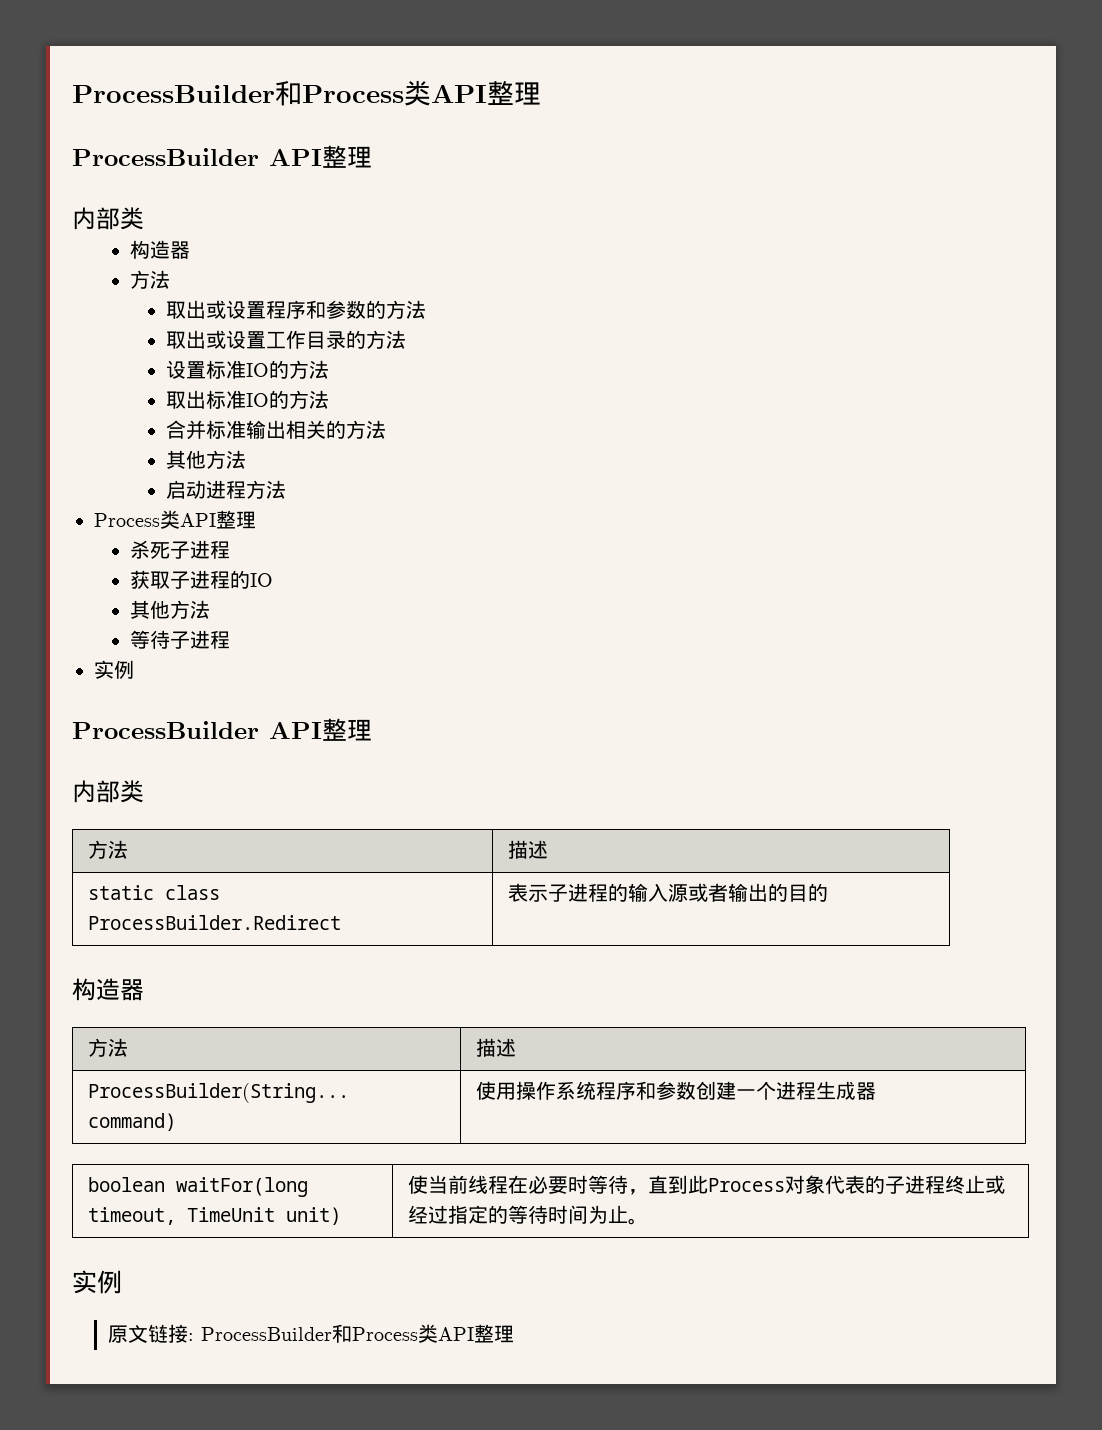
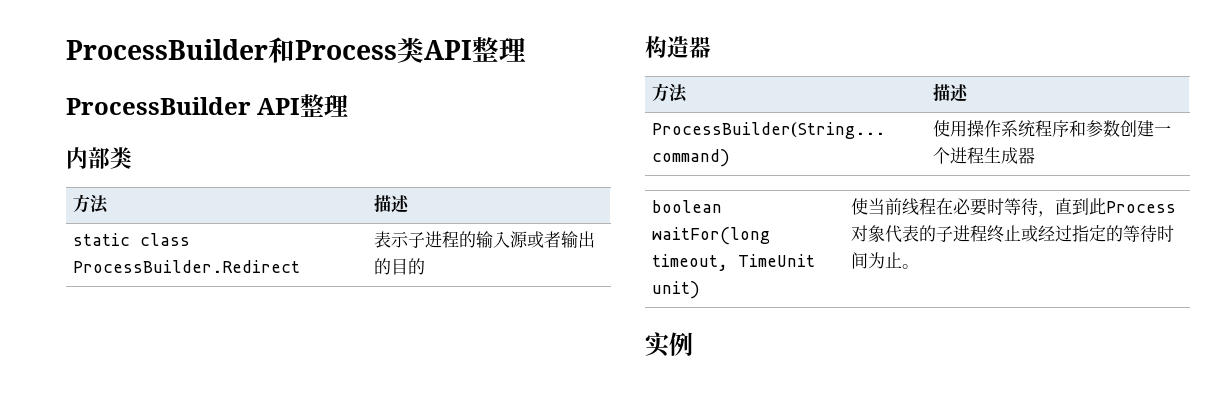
[129,240,190,259] [129,270,170,289] [165,300,426,319] [165,330,406,349] [165,360,329,379] [165,390,329,409] [165,420,386,440] [165,450,246,469] [165,480,286,499] [94,510,256,529] [129,540,230,559] [129,570,273,589] [129,600,210,619] [129,630,230,649] [94,660,134,679] [72,718,372,741] [72,780,144,803] // 构造器 // 方法 // 取出或设置程序和参数的方法 // 取出或设置工作目录的方法 // 设置标准IO的方法 // 取出标准IO的方法 // 合并标准输出相关的方法 // 其他方法 // 启动进程方法 // Process类API整理 // 杀死子进程 // 获取子进程的IO // 其他方法 // 等待子进程 // 实例 // ProcessBuilder API整理 // 内部类 -> (132, 158) none
[107,1324,514,1343] // 原文链接: ProcessBuilder和Process类API整理 -> (693, 344) none

